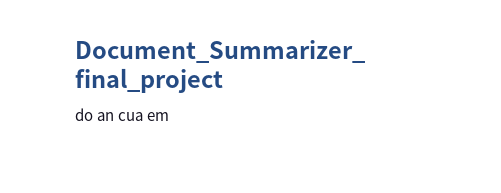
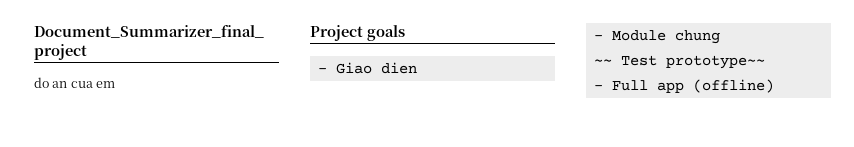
(170, 116) none -> [310,25,405,41] [317,62,417,74] [593,30,720,44] [593,55,765,69] [593,79,774,93] // Project goals // - Giao dien // - Module chung // ~~ Test prototype~~ // - Full app (offline)

